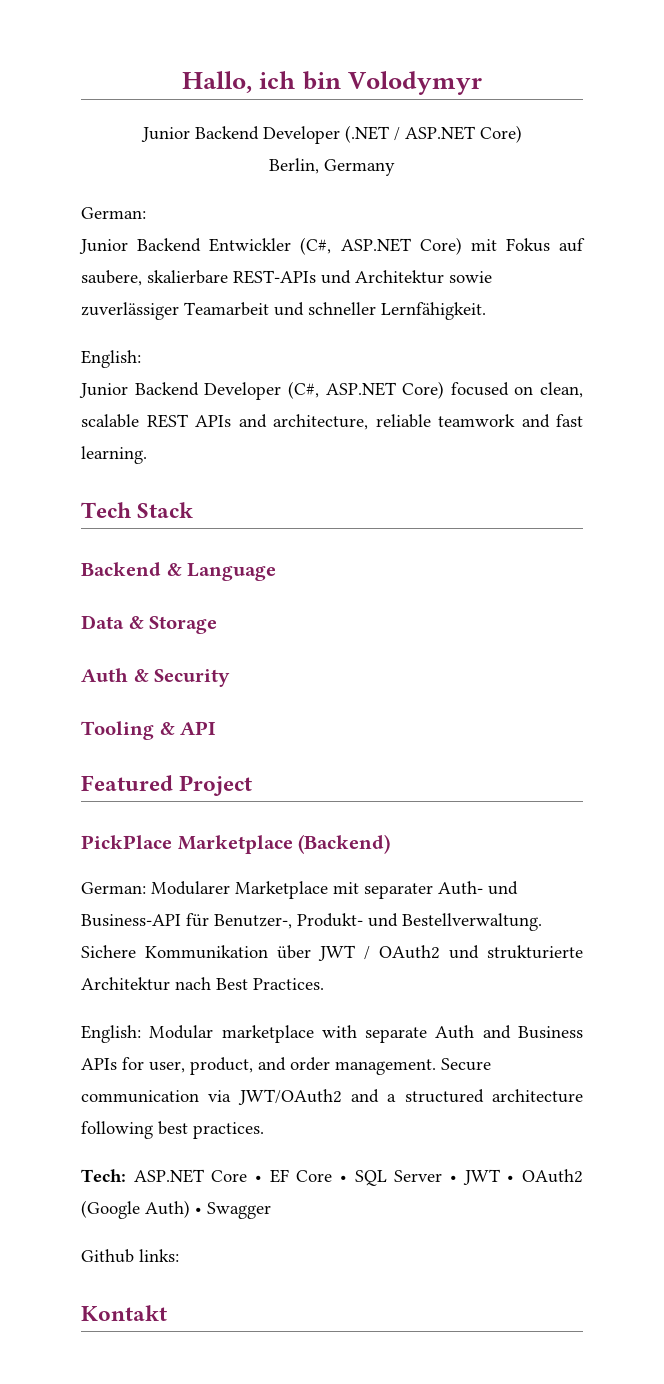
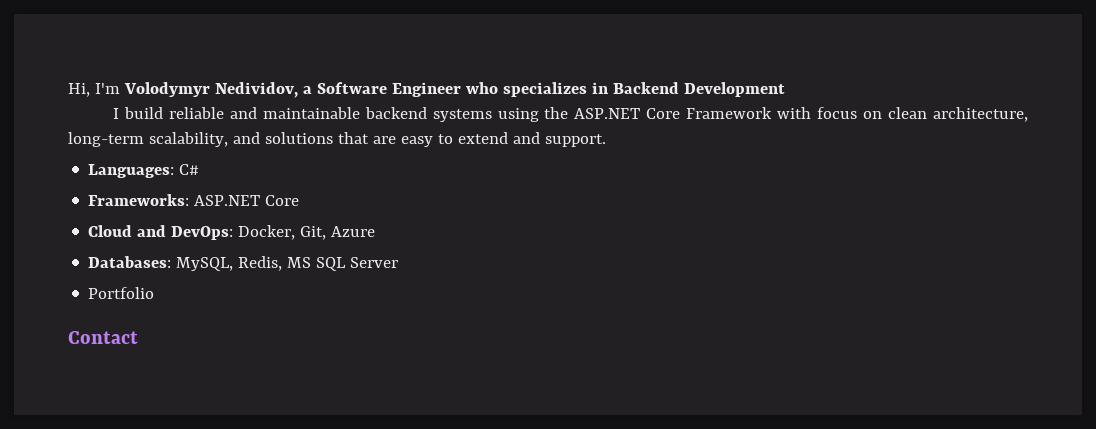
[182,71,482,95] [140,125,522,144] [269,158,395,176] [81,207,146,219] [79,237,585,255] [81,270,492,286] [81,302,486,320] [81,350,141,368] [79,381,583,400] [81,414,583,430] [81,446,147,464] [81,502,194,518] [81,562,277,581] [81,615,218,634] [81,668,231,687] [81,721,217,740] [81,775,253,796] [81,834,391,854] [81,881,518,899] [81,913,542,931] [81,945,583,961] [81,977,324,991] [81,1025,583,1043] [81,1057,491,1075] [81,1089,583,1105] [81,1121,264,1139] [81,1169,583,1186] [81,1200,271,1219] [81,1249,179,1263] [81,1305,167,1321] Hallo, ich bin Volodymyr // Junior Backend Developer (.NET / ASP.NET Core) // Berlin, Germany // German: // Junior Backend Entwickler (C#, ASP.NET Core) mit Fokus auf saubere, skalierbare REST-APIs und Architektur sowie zuverlässiger Teamarbeit und schneller Lernfähigkeit. // English: // Junior Backend Developer (C#, ASP.NET Core) focused on clean, scalable REST APIs and architecture, reliable teamwork and fast learning. // Tech Stack // Backend & Language // Data & Storage // Auth & Security // Tooling & API // Featured Project // PickPlace Marketplace (Backend) // German: Modularer Marketplace mit separater Auth- und Business-API für Benutzer-, Produkt- und Bestellverwaltung. Sichere Kommunikation über JWT / OAuth2 und strukturierte Architektur nach Best Practices. // English: Modular marketplace with separate Auth and Business APIs for user, product, and order management. Secure communication via JWT/OAuth2 and a structured architecture following best practices. // Tech: ASP.NET Core • EF Core • SQL Server • JWT • OAuth2 (Google Auth) • Swagger // Github links: // Kontakt -> [68,82,785,98] [112,107,1029,122] [68,132,606,147] [88,164,200,178] [88,194,300,206] [88,225,376,240] [88,256,399,271] [88,287,155,299] [68,331,138,344] Hi, I'm Volodymyr Nedividov, a Software Engineer who specializes in Backend Development // I build reliable and maintainable backend systems using the ASP.NET Core Framework with focus on clean architecture, long-term scalability, and solutions that are easy to extend and support. // Languages: C# // Frameworks: ASP.NET Core // Cloud and DevOps: Docker, Git, Azure // Databases: MySQL, Redis, MS SQL Server // Portfolio // Contact

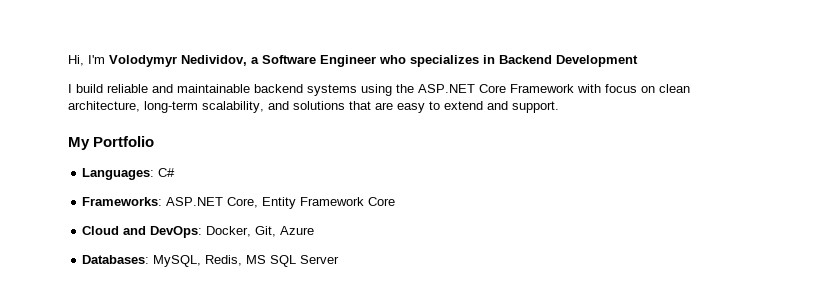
(606, 140) none -> [68,136,155,150] // My Portfolio
(261, 200) none -> [227,197,365,209] Core, Entity Framework
[88,287,155,299] [68,331,138,344] // Portfolio // Contact -> (340, 259) none

